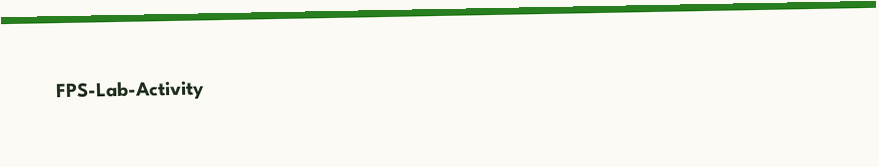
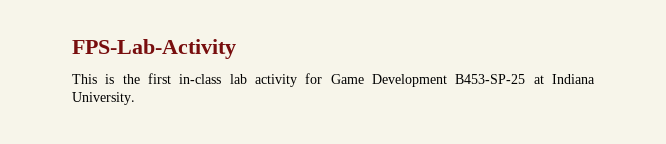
(205, 91) none -> [72,73,595,87] [72,92,135,105] // This is the first in-class lab activity for Game Development B453-SP-25 at Indiana University.

